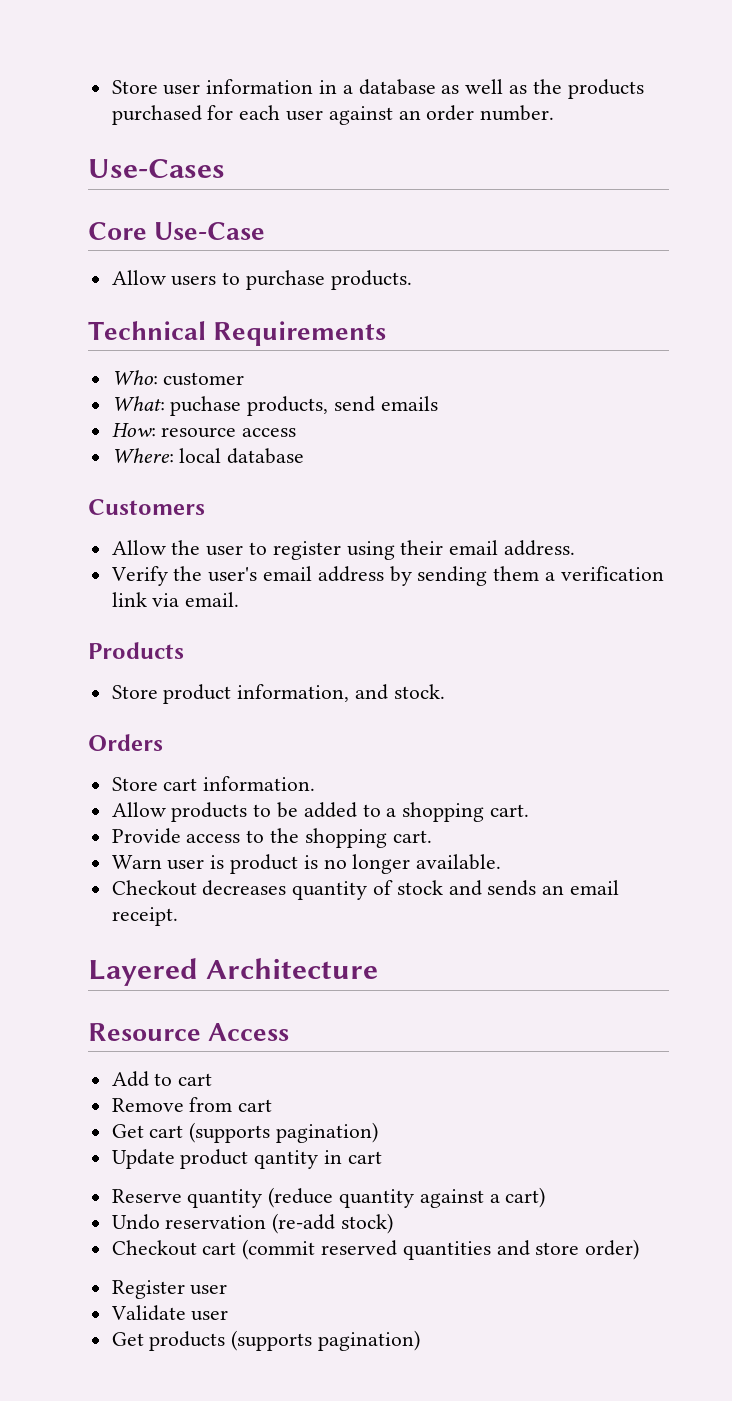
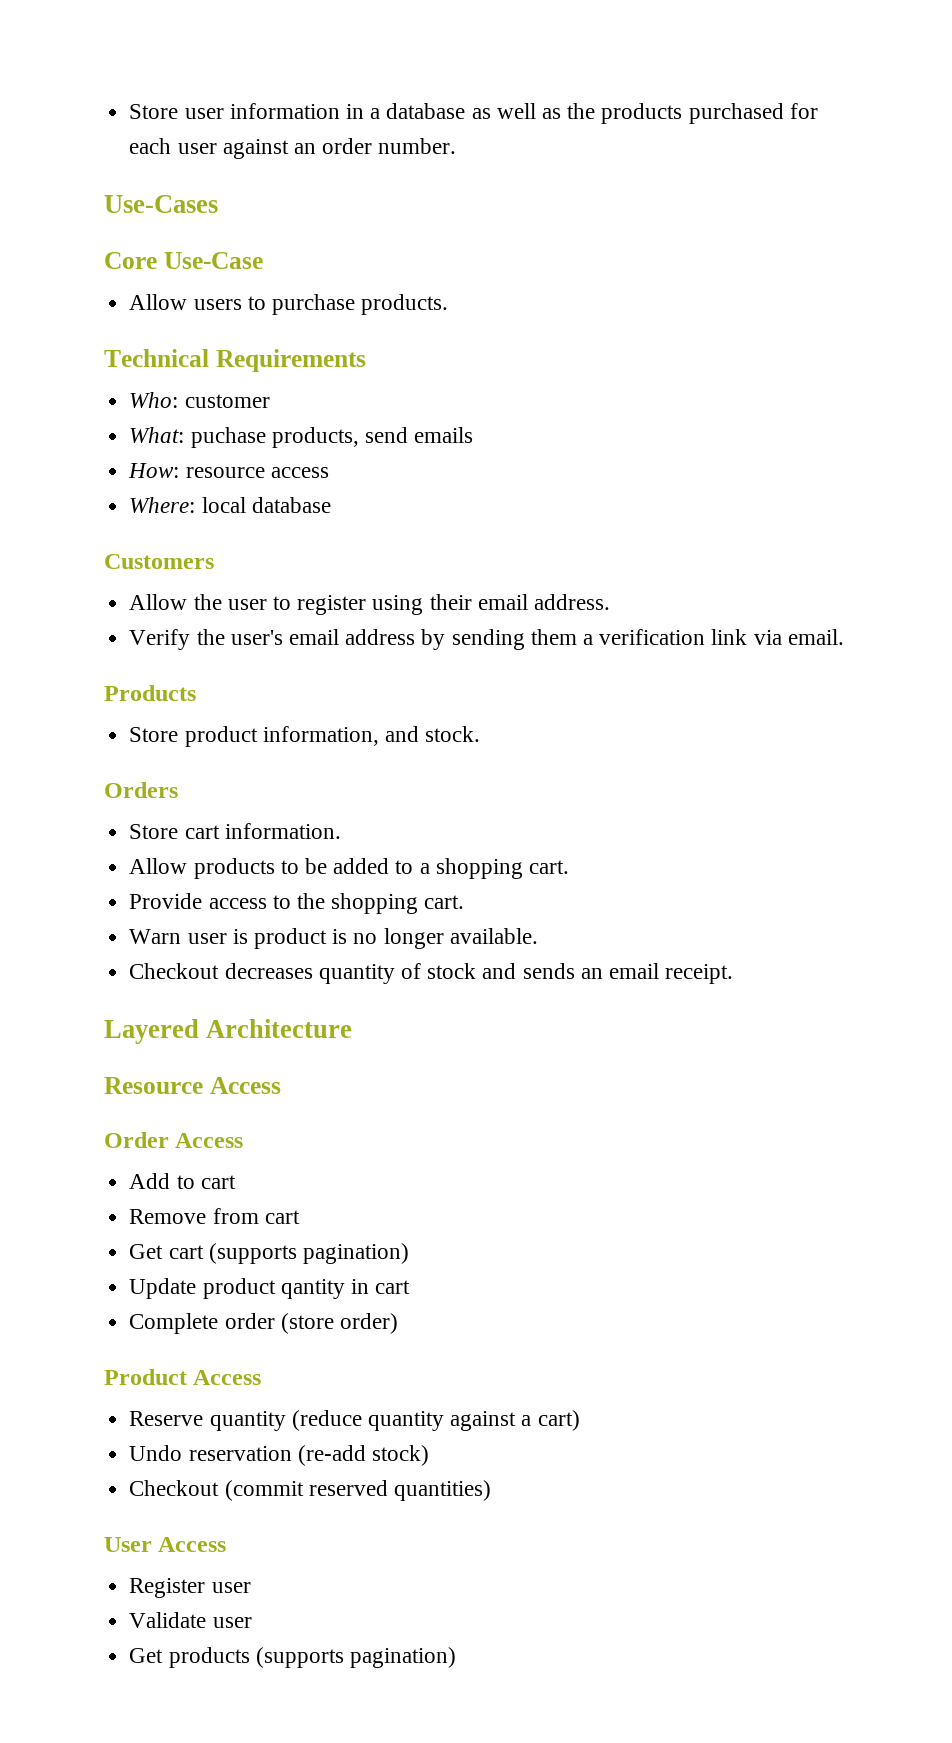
(290, 1032) none -> [104,1132,244,1148] // Order Access
(382, 1157) none -> [129,1313,398,1334] [104,1369,262,1385] // Complete order (store order) // Product Access
[202,1242,237,1255] cart -> (220, 1488) none
[402,1239,640,1260] quantities and store order) -> [393,1480,491,1501] [104,1537,227,1552] quantities) // User Access

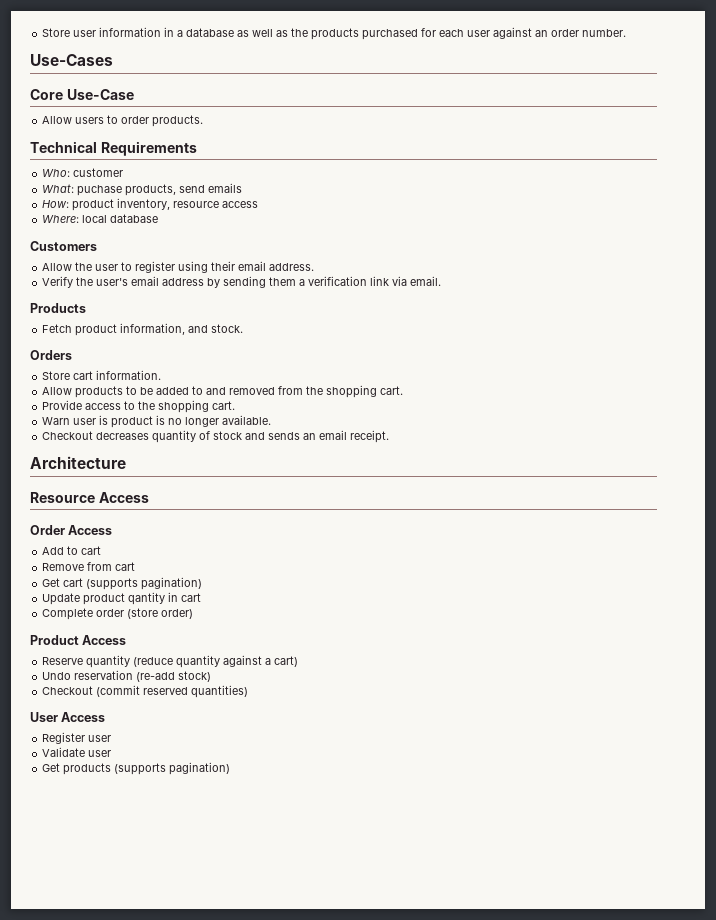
[271,294,355,315] purchase -> [121,116,150,124] order
(180, 470) none -> [72,198,171,211] product inventory,
[129,727,179,742] Store -> [42,324,73,333] Fetch
[419,863,430,874] a -> [206,386,324,395] and removed from the
[104,1019,199,1044] Layered -> (390, 436) none

